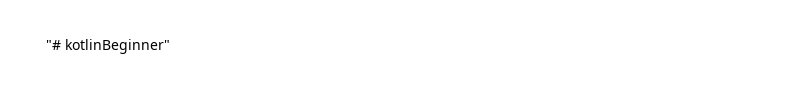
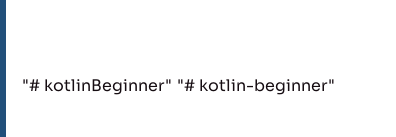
(170, 46) none -> [176,79,335,95] "# kotlin-beginner"

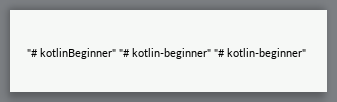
(335, 87) none -> [214,48,306,59] "# kotlin-beginner"

